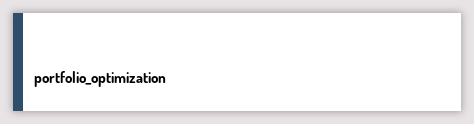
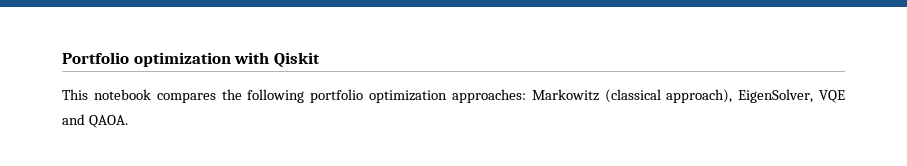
[34,71,166,87] portfolio_optimization -> [62,52,320,68] [62,89,846,103] [62,114,128,128] Portfolio optimization with Qiskit // This notebook compares the following portfolio optimization approaches: Markowitz (classical approach), EigenSolver, VQE and QAOA.

